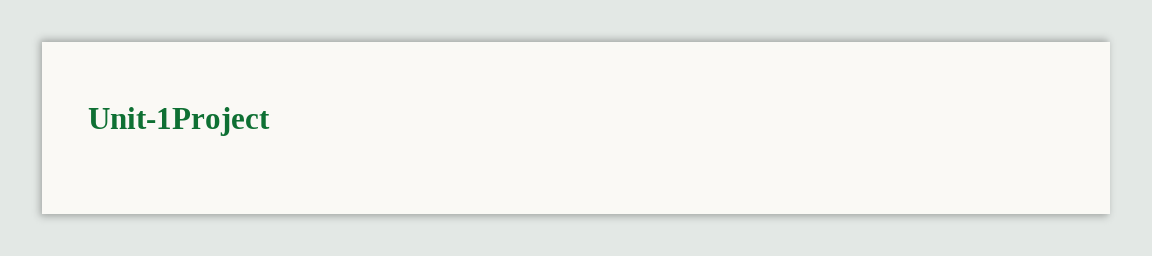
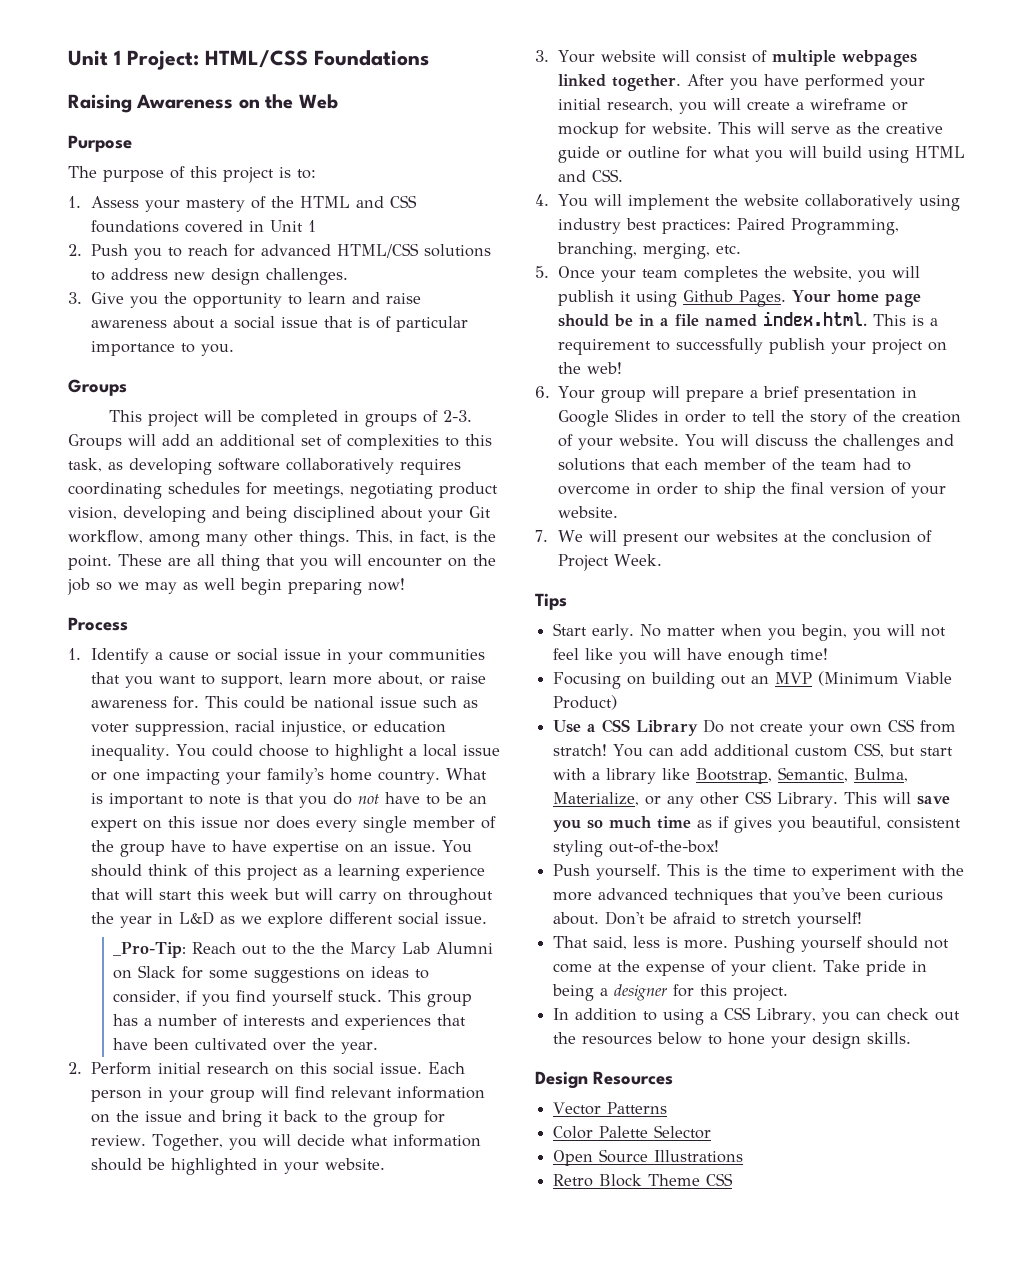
[88,107,270,136] Unit-1Project -> [68,50,429,70] [68,94,338,113] [68,135,132,152] [68,166,316,183] [68,195,417,212] [90,220,316,233] [68,243,491,260] [90,268,348,285] [68,292,421,308] [90,316,468,332] [90,341,234,356] [68,379,127,396] [109,410,473,427] [68,434,492,450] [68,458,461,475] [68,482,498,499] [68,506,491,523] [68,530,496,547] [68,554,496,571] [67,578,405,595] [68,617,128,631] [68,648,485,664] [90,672,486,688] [90,696,478,709] [90,720,446,737] [90,744,500,761] [90,768,487,785] [90,792,487,808] [90,816,496,833] [90,840,472,857] [90,864,485,881] [90,888,493,905] [90,911,487,928] [113,942,494,958] [113,965,430,983] [113,990,473,1007] [113,1014,467,1030] [113,1038,379,1054] [68,1062,465,1075] [90,1086,485,1103] [90,1110,445,1127] [90,1134,481,1151] [90,1158,385,1175] [535,50,917,67] [557,74,925,91] [557,98,908,114] [557,122,943,138] [557,146,965,163] [557,169,623,182] [535,194,960,211] [557,218,899,235] [556,242,741,259] [535,266,920,282] [557,290,921,307] [557,311,938,327] [557,338,947,355] [557,362,622,374] [535,386,918,403] [558,409,962,427] [558,434,955,451] [558,458,912,471] [558,482,947,498] [558,506,619,518] [535,530,932,546] [557,554,662,571] [535,593,567,610] [553,623,947,641] [553,648,829,665] [553,671,953,689] [553,695,618,710] [553,719,957,736] [553,743,954,758] [553,767,909,784] [553,791,951,808] [553,816,962,833] [553,840,720,857] [553,864,965,880] [553,888,944,905] [553,911,863,928] [553,936,950,953] [553,960,928,976] [552,984,789,1001] [553,1007,961,1025] [553,1032,912,1049] [535,1071,673,1089] [553,1102,668,1115] [553,1125,712,1139] [553,1149,744,1166] [553,1173,734,1187] Unit 1 Project: HTML/CSS Foundations // Raising Awareness on the Web // Purpose // The purpose of this project is to: // 1. Assess your mastery of the HTML and CSS foundations covered in Unit 1 // 2. Push you to reach for advanced HTML/CSS solutions to address new design challenges. // 3. Give you the opportunity to learn and raise awareness about a social issue that is of particular importance to you. // Groups // This project will be completed in groups of 2-3. Groups will add an additional set of complexities to this task, as developing software collaboratively requires coordinating schedules for meetings, negotiating product vision, developing and being disciplined about your Git workflow, among many other things. This, in fact, is the point. These are all thing that you will encounter on the job so we may as well begin preparing now! // Process // 1. Identify a cause or social issue in your communities that you want to support, learn more about, or raise awareness for. This could be national issue such as voter suppression, racial injustice, or education inequality. You could choose to highlight a local issue or one impacting your family's home country. What is important to note is that you do not have to be an expert on this issue nor does every single member of the group have to have expertise on an issue. You should think of this project as a learning experience that will start this week but will carry on throughout the year in L&D as we explore different social issue. // _Pro-Tip: Reach out to the the Marcy Lab Alumni on Slack for some suggestions on ideas to consider, if you find yourself stuck. This group has a number of interests and experiences that have been cultivated over the year. // 2. Perform initial research on this social issue. Each person in your group will find relevant information on the issue and bring it back to the group for review. Together, you will decide what information should be highlighted in your website. // 3. Your website will consist of multiple webpages linked together. After you have performed your initial research, you will create a wireframe or mockup for website. This will serve as the creative guide or outline for what you will build using HTML and CSS. // 4. You will implement the website collaboratively using industry best practices: Paired Programming, branching, merging, etc. // 5. Once your team completes the website, you will publish it using Github Pages. Your home page should be in a file named index.html. This is a requirement to successfully publish your project on the web! // 6. Your group will prepare a brief presentation in Google Slides in order to tell the story of the creation of your website. You will discuss the challenges and solutions that each member of the team had to overcome in order to ship the final version of your website. // 7. We will present our websites at the conclusion of Project Week. // Tips // Start early. No matter when you begin, you will not feel like you will have enough time! // Focusing on building out an MVP (Minimum Viable Product) // Use a CSS Library Do not create your own CSS from stratch! You can add additional custom CSS, but start with a library like Bootstrap, Semantic, Bulma, Materialize, or any other CSS Library. This will save you so much time as if gives you beautiful, consistent styling out-of-the-box! // Push yourself. This is the time to experiment with the more advanced techniques that you've been curious about. Don't be afraid to stretch yourself! // That said, less is more. Pushing yourself should not come at the expense of your client. Take pride in being a designer for this project. // In addition to using a CSS Library, you can check out the resources below to hone your design skills. // Design Resources // Vector Patterns // Color Palette Selector // Open Source Illustrations // Retro Block Theme CSS

